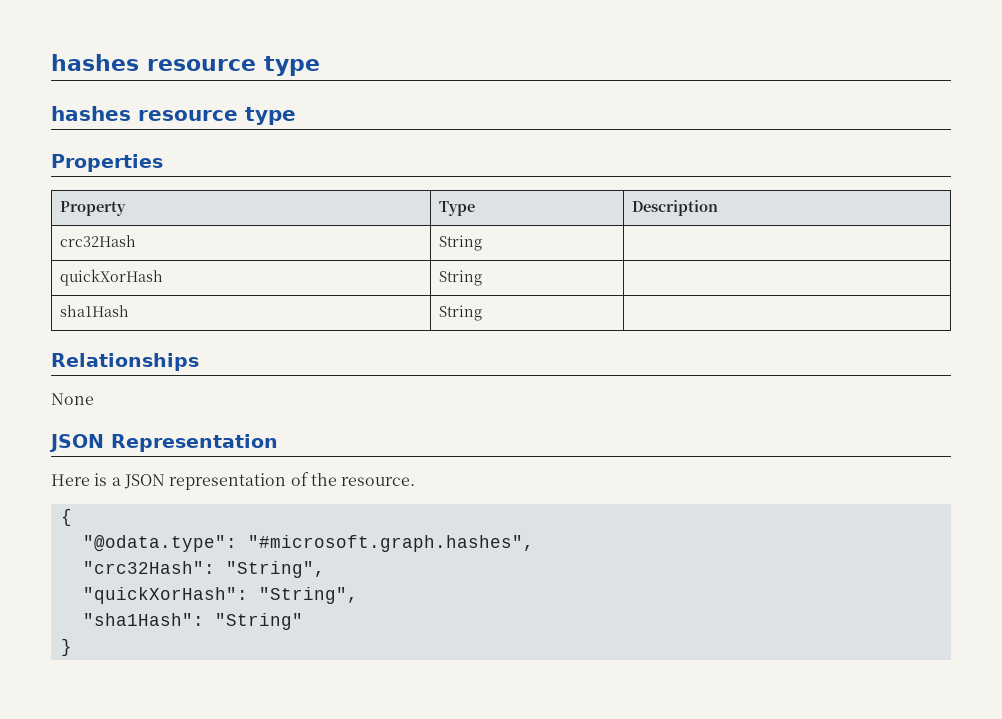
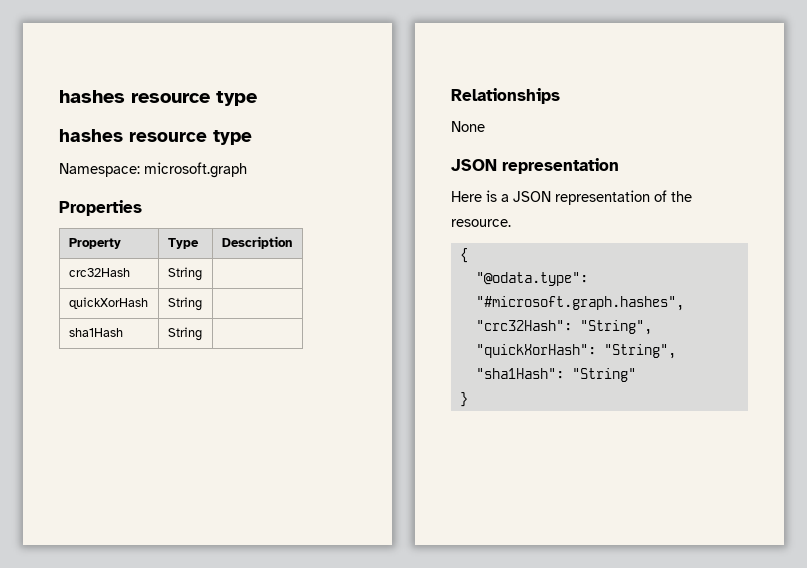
(296, 116) none -> [59,162,247,178] // Namespace: microsoft.graph
[111,434,278,452] Representation -> [502,158,619,174] representation

